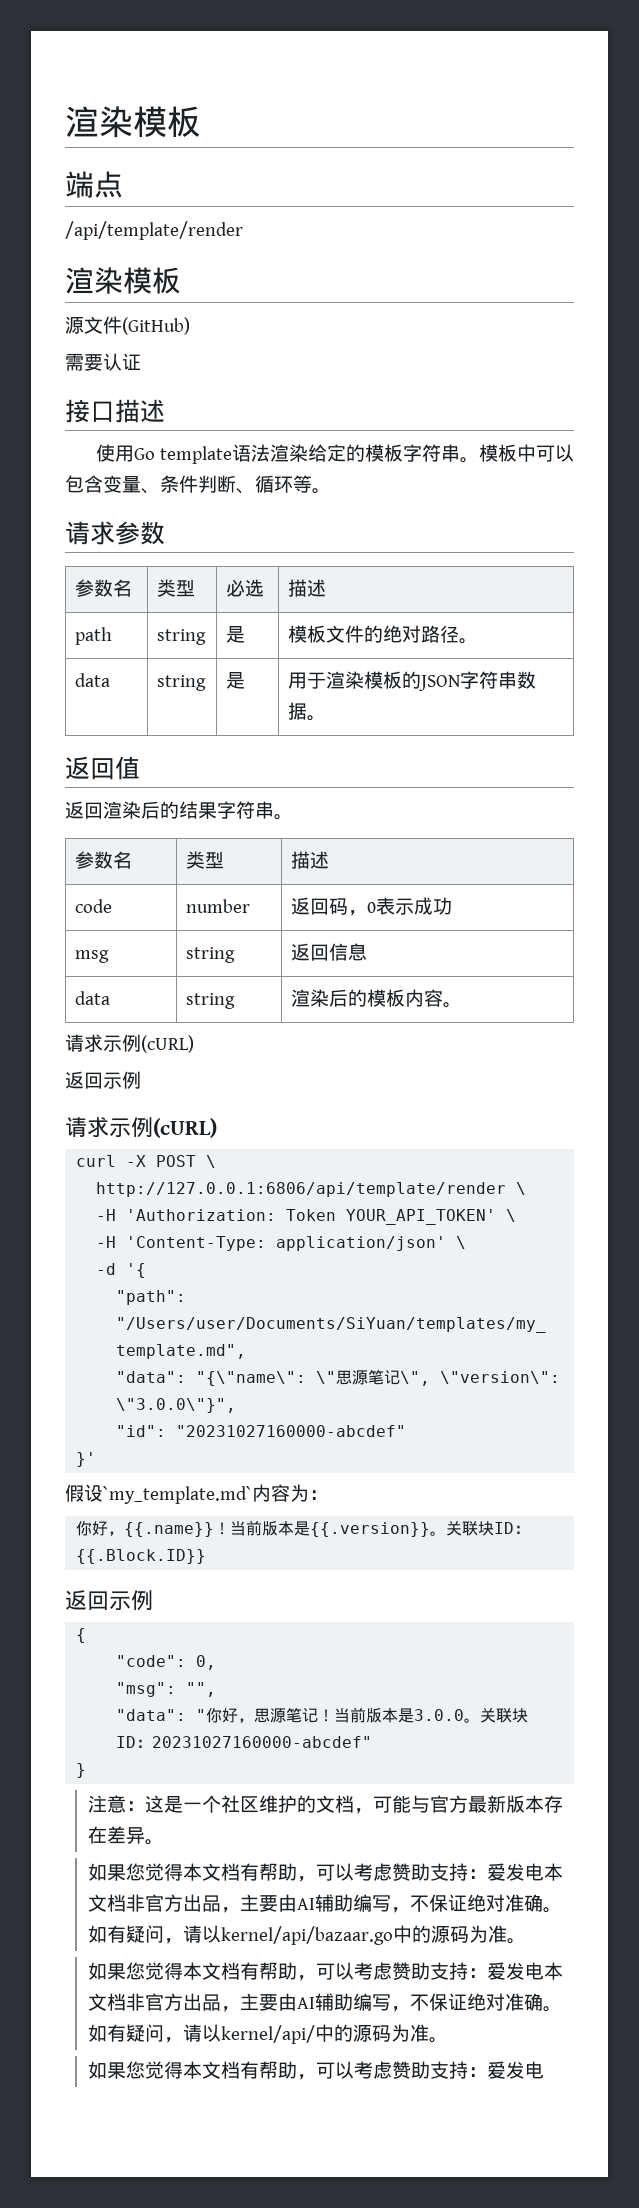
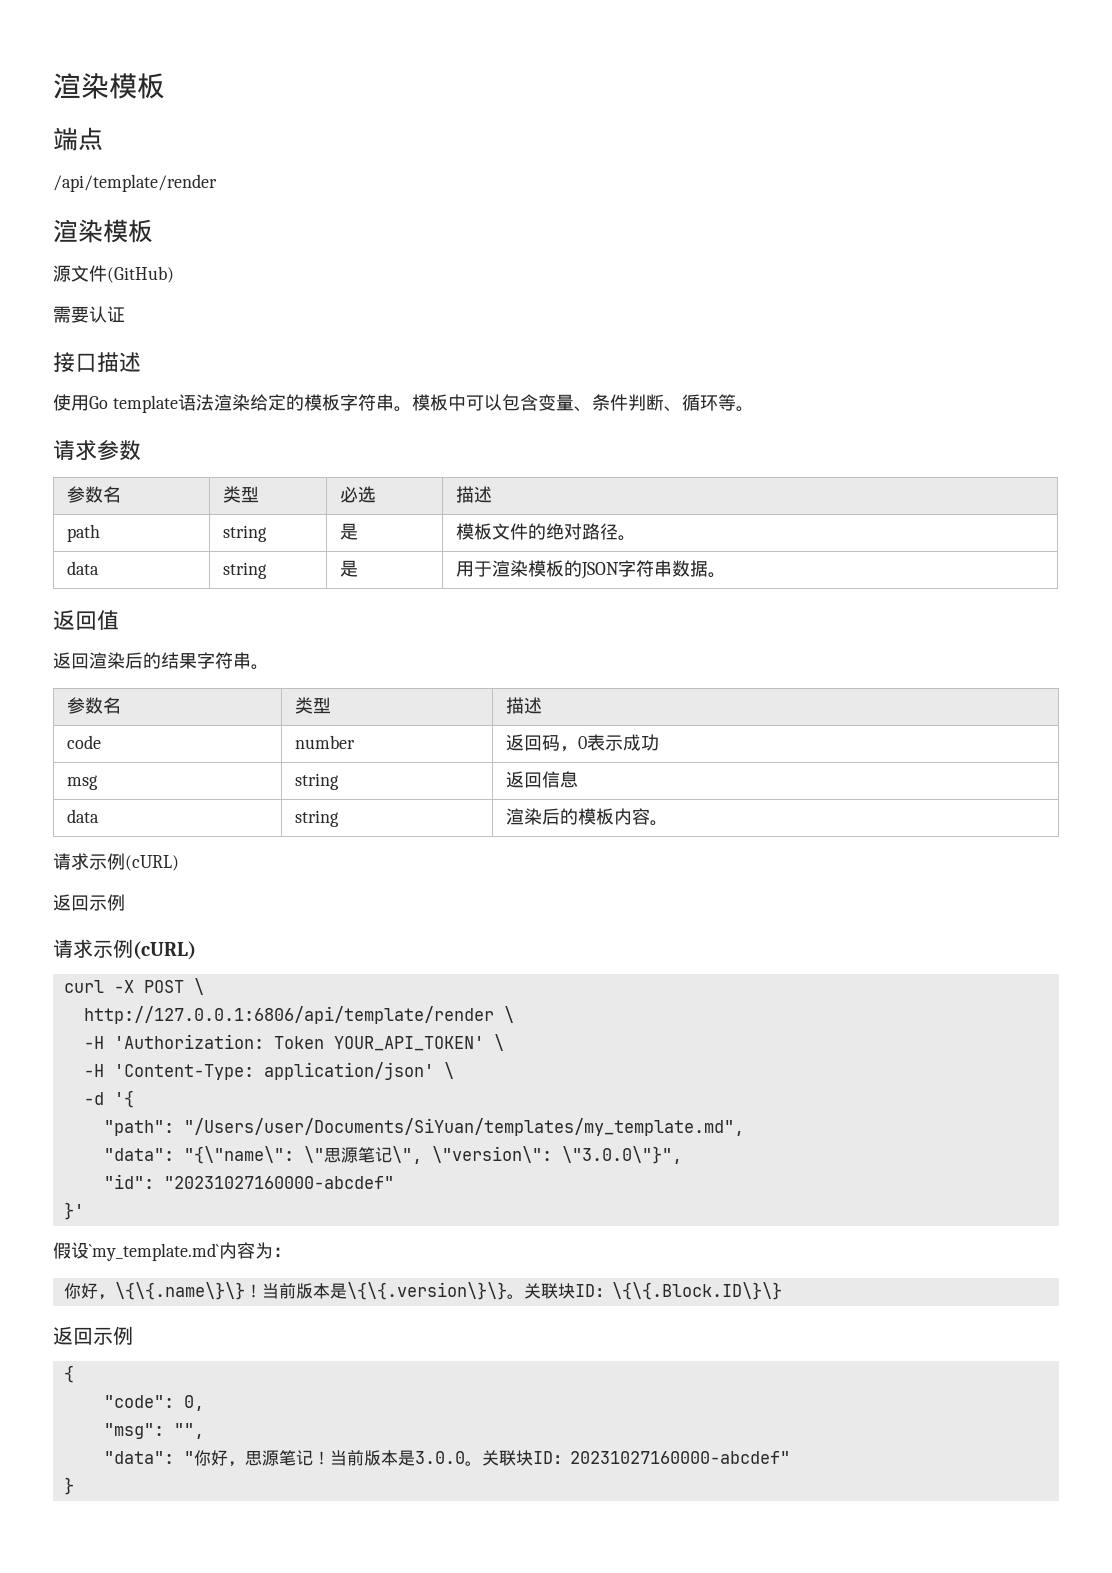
[124,1520,531,1537] [76,1549,207,1564] {{.name}}！当前版本是{{.version}}。关联块ID：{{.Block.ID}} -> [114,1282,782,1300] \{\{.name\}\}！当前版本是\{\{.version\}\}。关联块ID：\{\{.Block.ID\}\}
[87,1795,563,1814] [87,1826,164,1845] [87,1863,563,1882] [87,1894,562,1913] [87,1925,526,1945] [87,1962,563,1981] [87,1993,562,2012] [87,2024,448,2044] [87,2061,544,2080] // 注意：这是一个社区维护的文档，可能与官方最新版本存在差异。 // 如果您觉得本文档有帮助，可以考虑赞助支持：爱发电本文档非官方出品，主要由AI辅助编写，不保证绝对准确。如有疑问，请以kernel/api/bazaar.go中的源码为准。 // 如果您觉得本文档有帮助，可以考虑赞助支持：爱发电本文档非官方出品，主要由AI辅助编写，不保证绝对准确。如有疑问，请以kernel/api/中的源码为准。 // 如果您觉得本文档有帮助，可以考虑赞助支持：爱发电 -> (74, 1486) none

